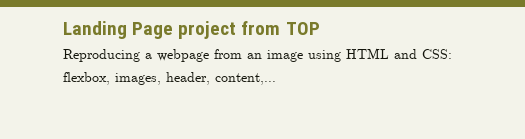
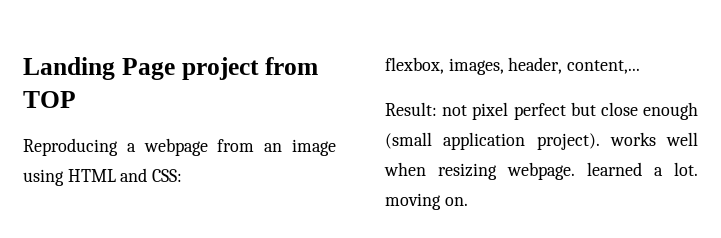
(276, 79) none -> [385,102,698,120] [385,132,698,150] [384,162,698,180] [385,193,468,210] // Result: not pixel perfect but close enough (small application project). works well when resizing webpage. learned a lot. moving on.

